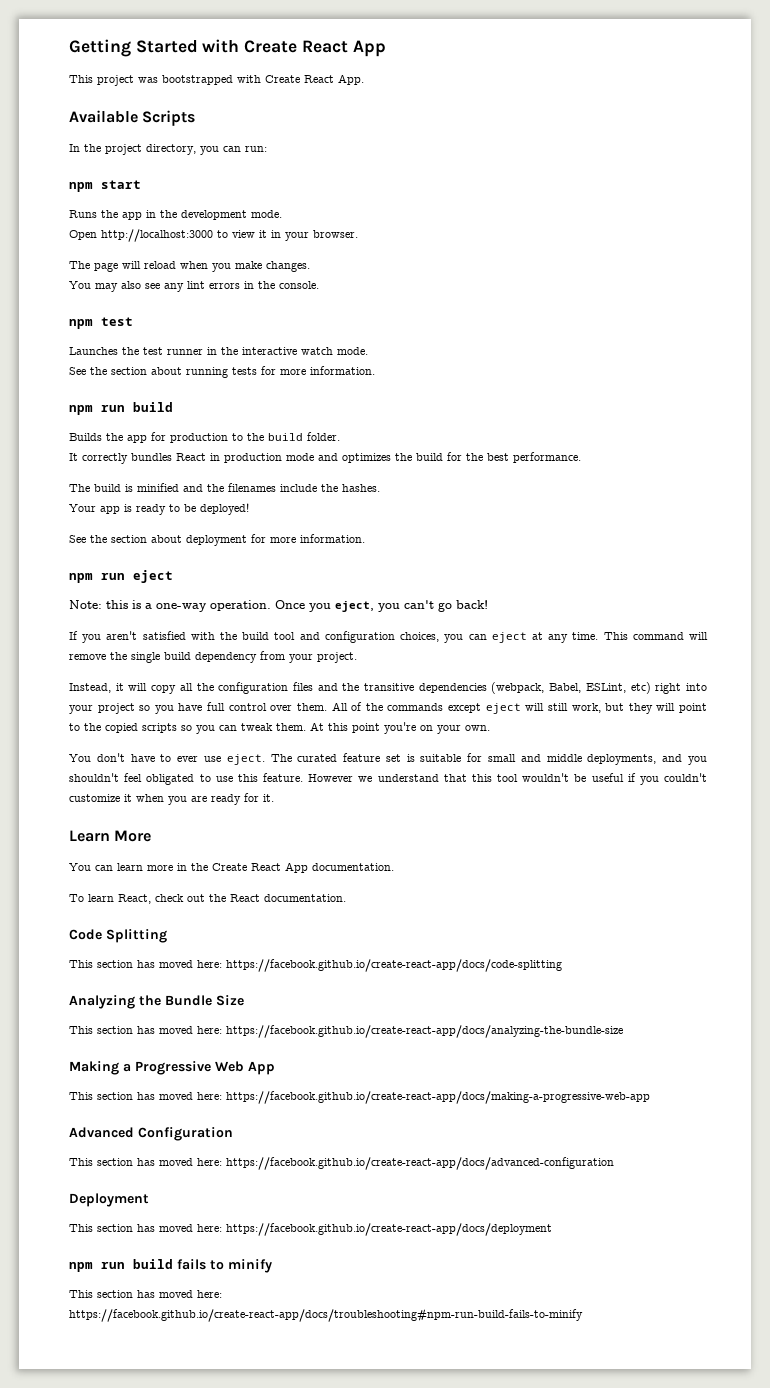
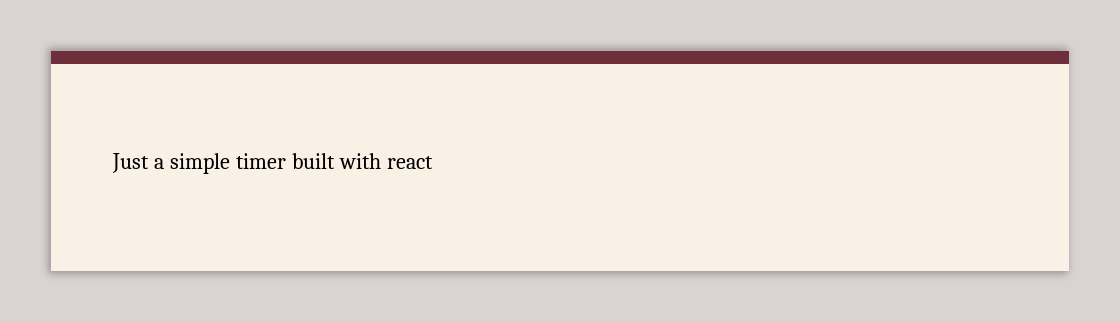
[69,39,386,57] [69,74,364,86] [69,110,196,126] [69,144,267,155] [69,180,141,192] [69,210,282,220] [69,229,358,242] [69,261,310,272] [69,281,319,292] [69,317,133,329] [69,347,368,355] [69,366,375,378] [69,402,173,415] [69,432,340,443] [69,452,581,464] [69,483,380,492] [69,503,249,515] [69,534,365,546] [69,570,173,583] [69,600,488,612] [69,631,709,643] [69,651,357,663] [69,682,707,694] [69,702,707,714] [69,722,490,734] [69,753,707,765] [69,773,707,785] [69,793,274,805] [69,830,152,842] [69,862,394,873] [69,894,346,904] [69,929,167,943] [69,959,562,972] [69,995,244,1009] [69,1025,623,1038] [69,1061,275,1075] [69,1091,650,1104] [69,1127,233,1141] [69,1157,614,1170] [69,1193,149,1207] [69,1223,552,1236] [69,1259,272,1273] [69,1290,222,1298] [69,1308,583,1322] Getting Started with Create React App // This project was bootstrapped with Create React App. // Available Scripts // In the project directory, you can run: // npm start // Runs the app in the development mode. // Open http://localhost:3000 to view it in your browser. // The page will reload when you make changes. // You may also see any lint errors in the console. // npm test // Launches the test runner in the interactive watch mode. // See the section about running tests for more information. // npm run build // Builds the app for production to the build folder. // It correctly bundles React in production mode and optimizes the build for the best performance. // The build is minified and the filenames include the hashes. // Your app is ready to be deployed! // See the section about deployment for more information. // npm run eject // Note: this is a one-way operation. Once you eject, you can't go back! // If you aren't satisfied with the build tool and configuration choices, you can eject at any time. This command will remove the single build dependency from your project. // Instead, it will copy all the configuration files and the transitive dependencies (webpack, Babel, ESLint, etc) right into your project so you have full control over them. All of the commands except eject will still work, but they will point to the copied scripts so you can tweak them. At this point you're on your own. // You don't have to ever use eject. The curated feature set is suitable for small and middle deployments, and you shouldn't feel obligated to use this feature. However we understand that this tool wouldn't be useful if you couldn't customize it when you are ready for it. // Learn More // You can learn more in the Create React App documentation. // To learn React, check out the React documentation. // Code Splitting // This section has moved here: https://facebook.github.io/create-react-app/docs/code-splitting // Analyzing the Bundle Size // This section has moved here: https://facebook.github.io/create-react-app/docs/analyzing-the-bundle-size // Making a Progressive Web App // This section has moved here: https://facebook.github.io/create-react-app/docs/making-a-progressive-web-app // Advanced Configuration // This section has moved here: https://facebook.github.io/create-react-app/docs/advanced-configuration // Deployment // This section has moved here: https://facebook.github.io/create-react-app/docs/deployment // npm run build fails to minify // This section has moved here: https://facebook.github.io/create-react-app/docs/troubleshooting#npm-run-build-fails-to-minify -> [112,153,433,174] Just a simple timer built with react

